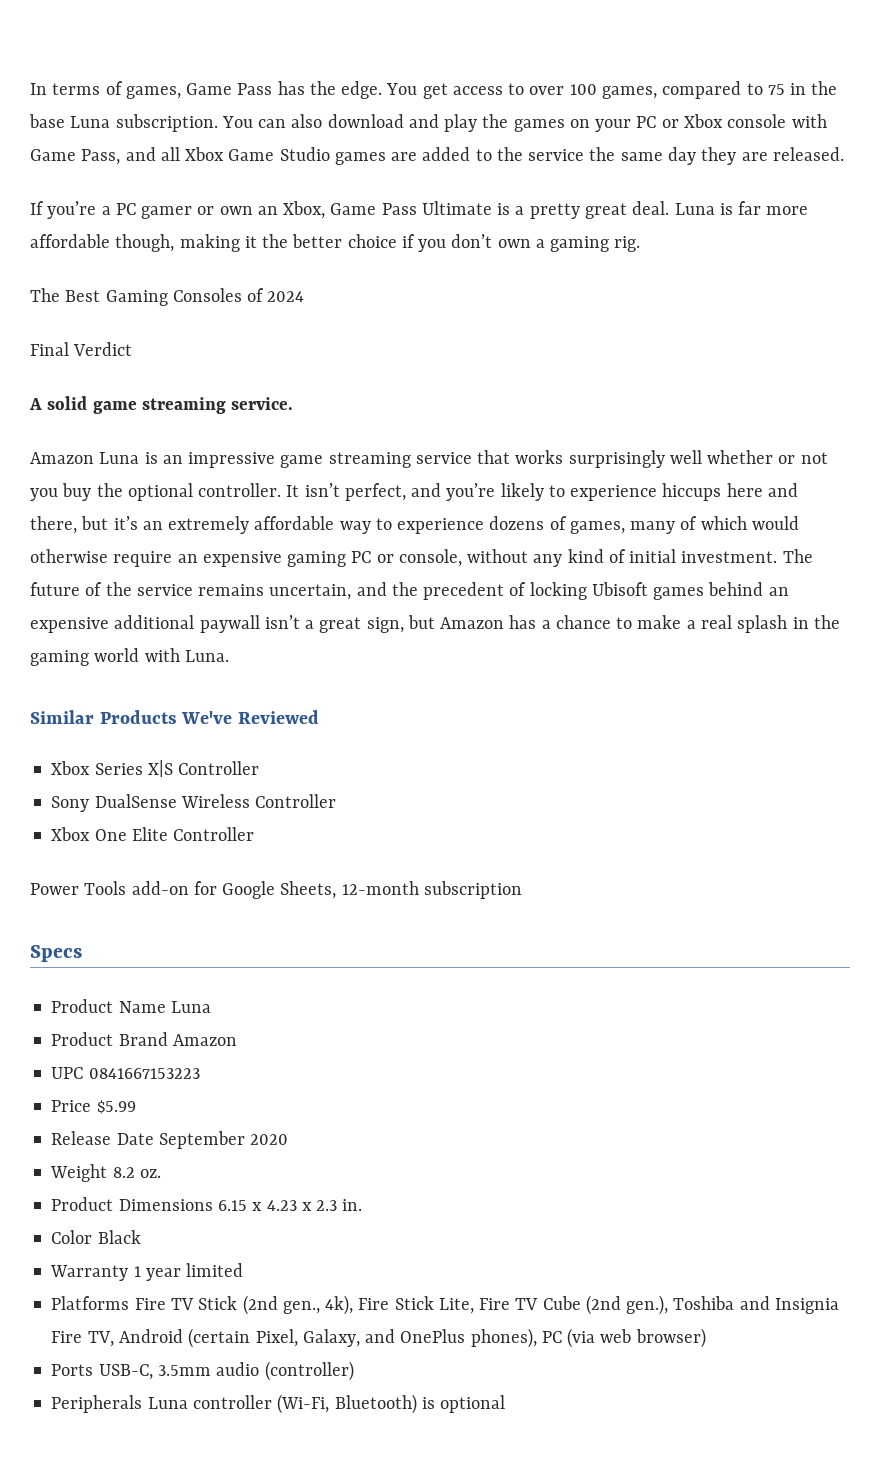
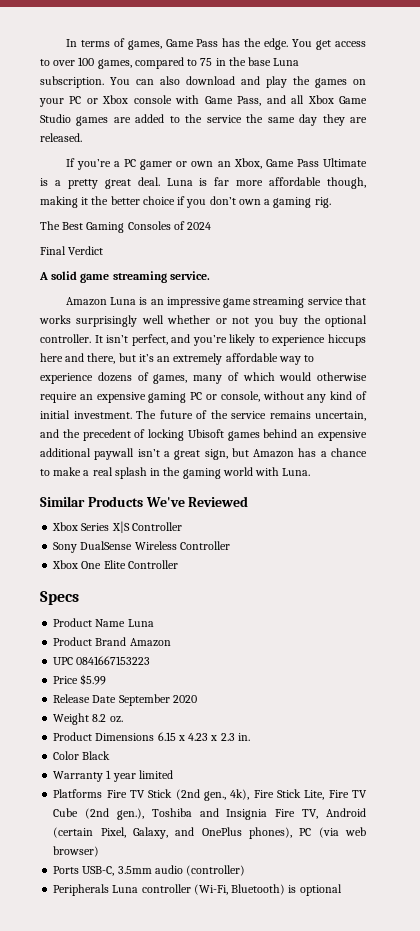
[30,881,522,899] // Power Tools add-on for Google Sheets, 12-month subscription -> (178, 564) none

